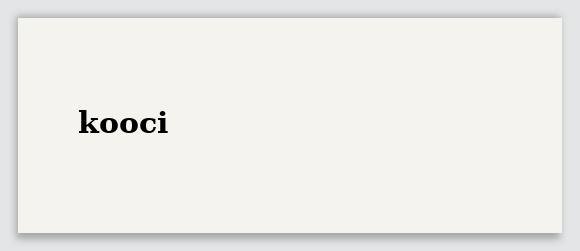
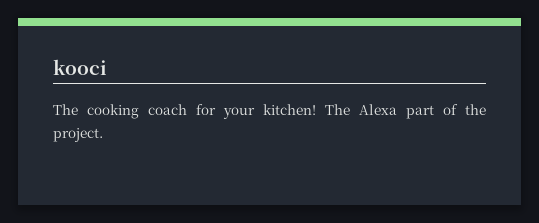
(168, 121) none -> [53,104,486,119] [53,128,103,142] // The cooking coach for your kitchen! The Alexa part of the project.

